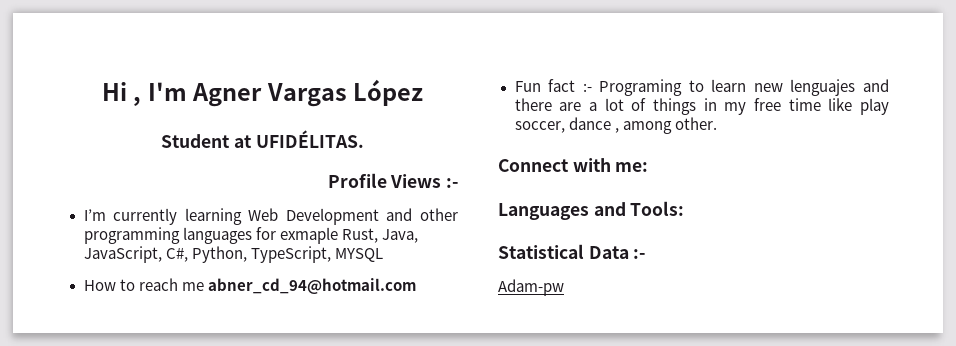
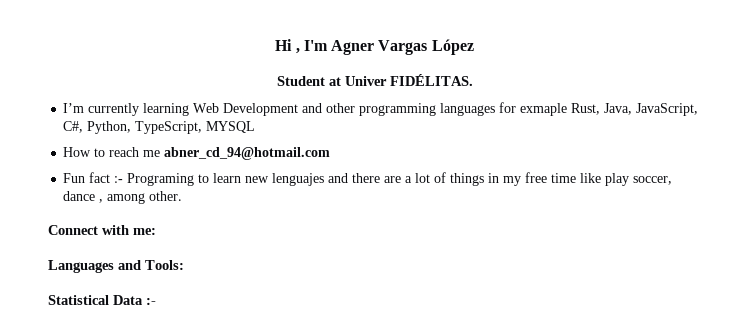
[255,130,364,148] [327,173,459,188] UFIDÉLITAS. // Profile Views :- -> [344,74,473,86] Univer FIDÉLITAS.
[498,279,564,296] // Adam-pw -> (156, 301) none

